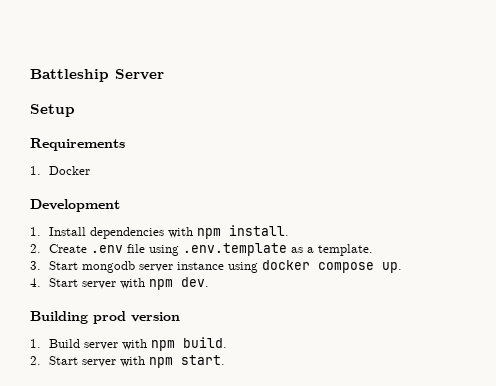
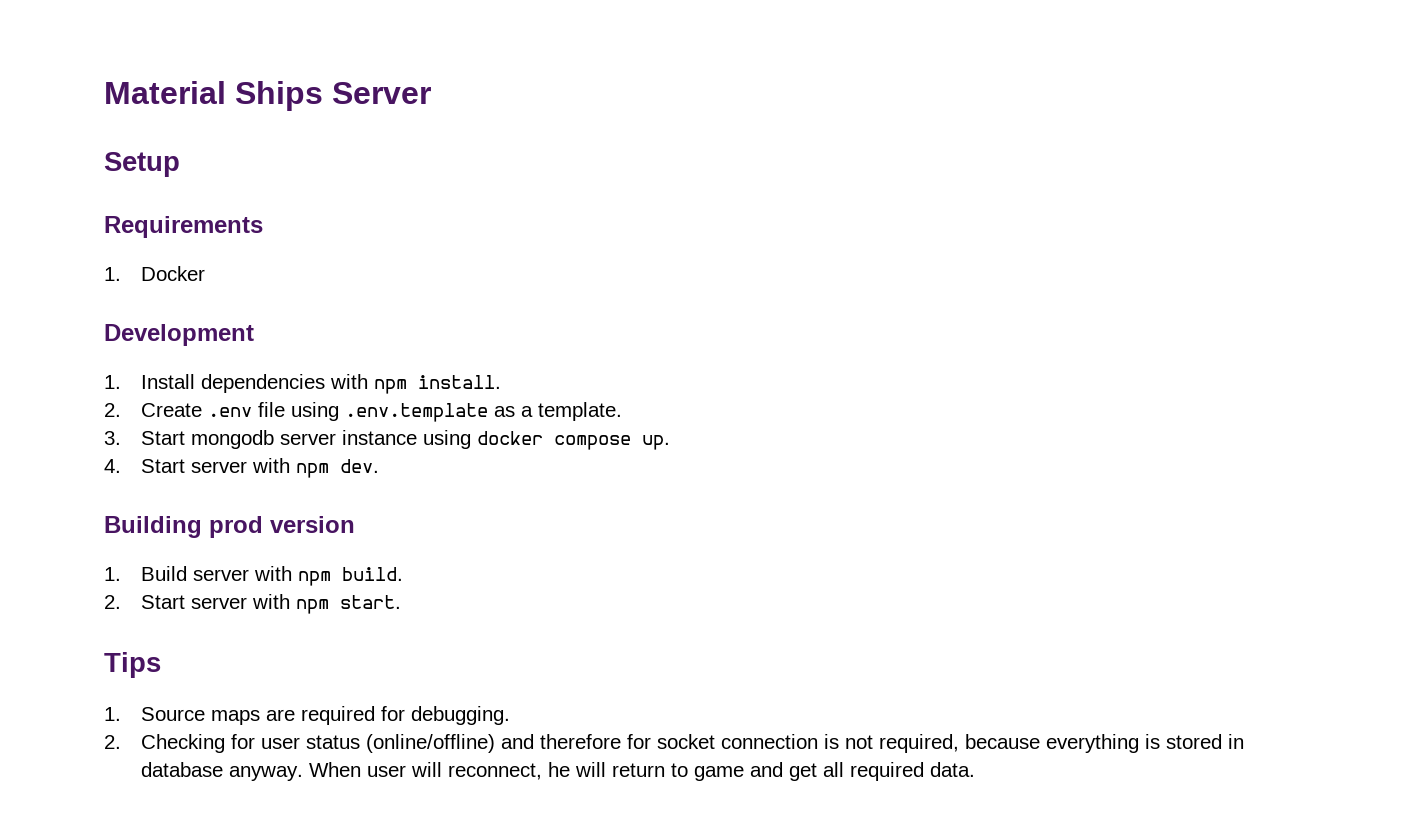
[30,69,109,82] Battleship -> [104,81,323,111] Material Ships
(226, 360) none -> [104,652,161,678] [104,706,511,725] [104,734,1245,753] [141,762,976,781] // Tips // 1. Source maps are required for debugging. // 2. Checking for user status (online/offline) and therefore for socket connection is not required, because everything is stored in database anyway. When user will reconnect, he will return to game and get all required data.

